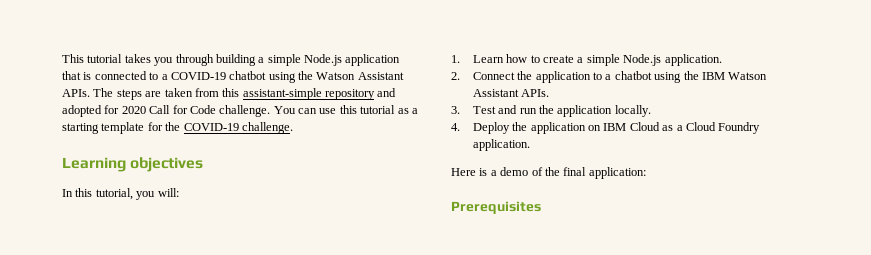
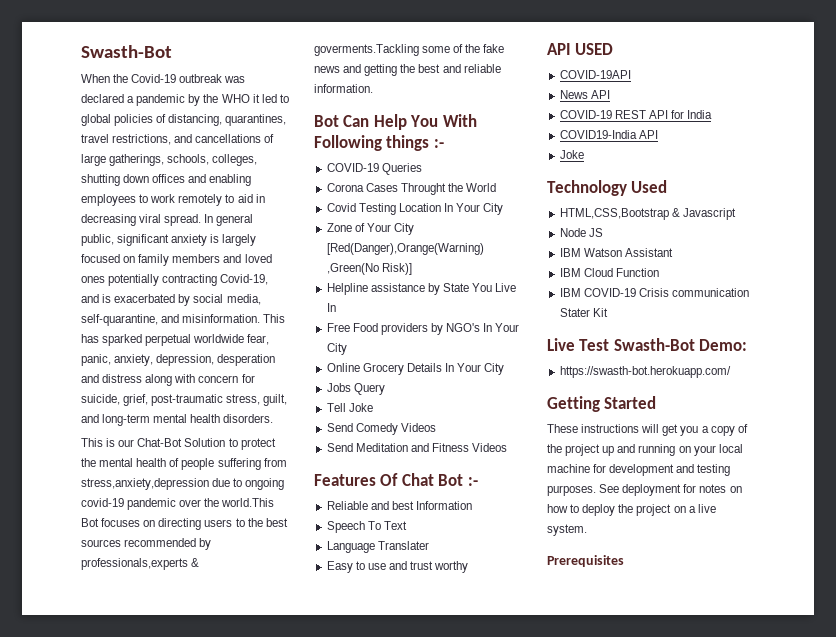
[62,54,401,66] [62,71,404,83] [62,88,397,100] [62,105,418,117] [62,122,293,134] [62,157,204,172] [62,188,179,200] [451,54,722,66] [451,71,768,83] [472,89,550,97] [451,105,651,117] [451,122,761,134] [472,139,530,151] [451,167,646,179] This tutorial takes you through building a simple Node.js application that is connected to a COVID-19 chatbot using the Watson Assistant APIs. The steps are taken from this assistant-simple repository and adopted for 2020 Call for Code challenge. You can use this tutorial as a starting template for the COVID-19 challenge. // Learning objectives // In this tutorial, you will: // 1. Learn how to create a simple Node.js application. // 2. Connect the application to a chatbot using the IBM Watson Assistant APIs. // 3. Test and run the application locally. // 4. Deploy the application on IBM Cloud as a Cloud Foundry application. // Here is a demo of the final application: -> [81,45,172,58] [81,74,246,83] [81,94,289,106] [81,114,287,126] [81,134,275,145] [81,154,258,166] [81,174,252,186] [81,194,265,206] [81,214,254,226] [81,234,257,246] [81,254,272,266] [81,274,269,286] [81,294,261,306] [81,314,286,326] [81,334,270,346] [81,354,276,366] [81,374,255,386] [81,394,288,406] [81,414,274,426] [81,438,276,450] [81,458,287,470] [81,478,285,490] [81,498,275,510] [81,518,288,530] [81,538,212,550] [81,558,200,570] [314,44,505,56] [314,64,501,76] [314,84,373,93] [314,114,477,130] [314,135,444,151] [326,163,422,175] [326,183,497,195] [326,203,504,215] [326,223,414,235] [326,243,484,255] [326,263,412,275] [326,283,517,295] [326,303,336,312] [326,323,520,335] [326,343,347,355] [326,363,505,375] [326,383,385,395] [326,403,373,412] [326,423,436,435] [326,443,508,452] [314,473,478,486] [326,501,472,510] [326,521,407,533] [326,541,429,553] [326,561,469,573] [547,43,614,55] [559,70,631,79] [559,90,610,99] [559,110,713,119] [559,130,658,139] [559,150,584,159] [547,180,668,196] [559,208,736,220] [559,228,603,237] [559,248,673,257] [559,268,659,277] [559,288,749,297] [559,308,608,317] [547,338,748,351] [559,366,731,378] [547,396,657,412] [547,424,748,436] [547,444,743,456] [547,464,731,476] [547,484,742,496] [547,504,716,516] [547,524,587,536] Swasth-Bot // When the Covid-19 outbreak was declared a pandemic by the WHO it led to global policies of distancing, quarantines, travel restrictions, and cancellations of large gatherings, schools, colleges, shutting down offices and enabling employees to work remotely to aid in decreasing viral spread. In general public, significant anxiety is largely focused on family members and loved ones potentially contracting Covid-19, and is exacerbated by social media, self-quarantine, and misinformation. This has sparked perpetual worldwide fear, panic, anxiety, depression, desperation and distress along with concern for suicide, grief, post-traumatic stress, guilt, and long-term mental health disorders. // This is our Chat-Bot Solution to protect the mental health of people suffering from stress,anxiety,depression due to ongoing covid-19 pandemic over the world.This Bot focuses on directing users to the best sources recommended by professionals,experts & goverments.Tackling some of the fake news and getting the best and reliable information. // Bot Can Help You With Following things :- // COVID-19 Queries // Corona Cases Throught the World // Covid Testing Location In Your City // Zone of Your City [Red(Danger),Orange(Warning) ,Green(No Risk)] // Helpline assistance by State You Live In // Free Food providers by NGO's In Your City // Online Grocery Details In Your City // Jobs Query // Tell Joke // Send Comedy Videos // Send Meditation and Fitness Videos // Features Of Chat Bot :- // Reliable and best Information // Speech To Text // Language Translater // Easy to use and trust worthy // API USED // COVID-19API // News API // COVID-19 REST API for India // COVID19-India API // Joke // Technology Used // HTML,CSS,Bootstrap & Javascript // Node JS // IBM Watson Assistant // IBM Cloud Function // IBM COVID-19 Crisis communication Stater Kit // Live Test Swasth-Bot Demo: // https://swasth-bot.herokuapp.com/ // Getting Started // These instructions will get you a copy of the project up and running on your local machine for development and testing purposes. See deployment for notes on how to deploy the project on a live system.

